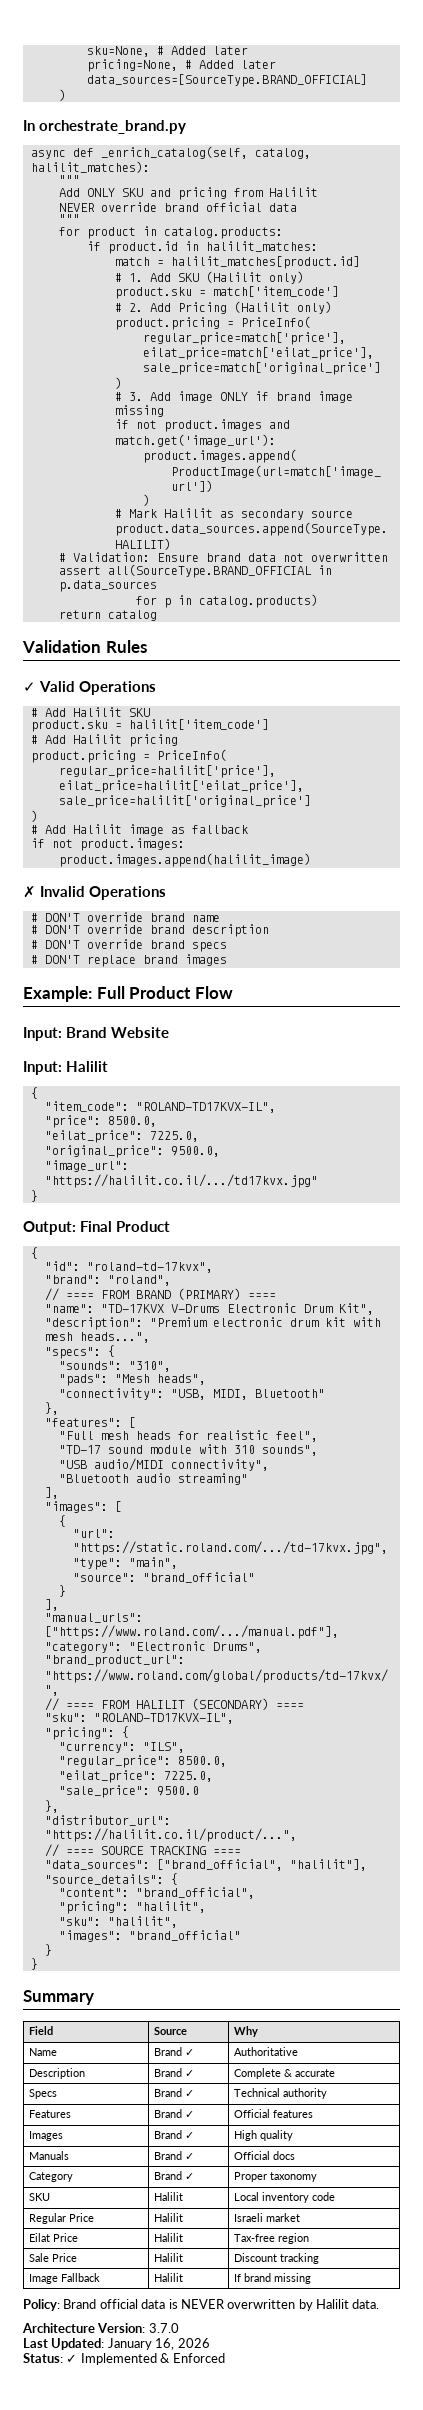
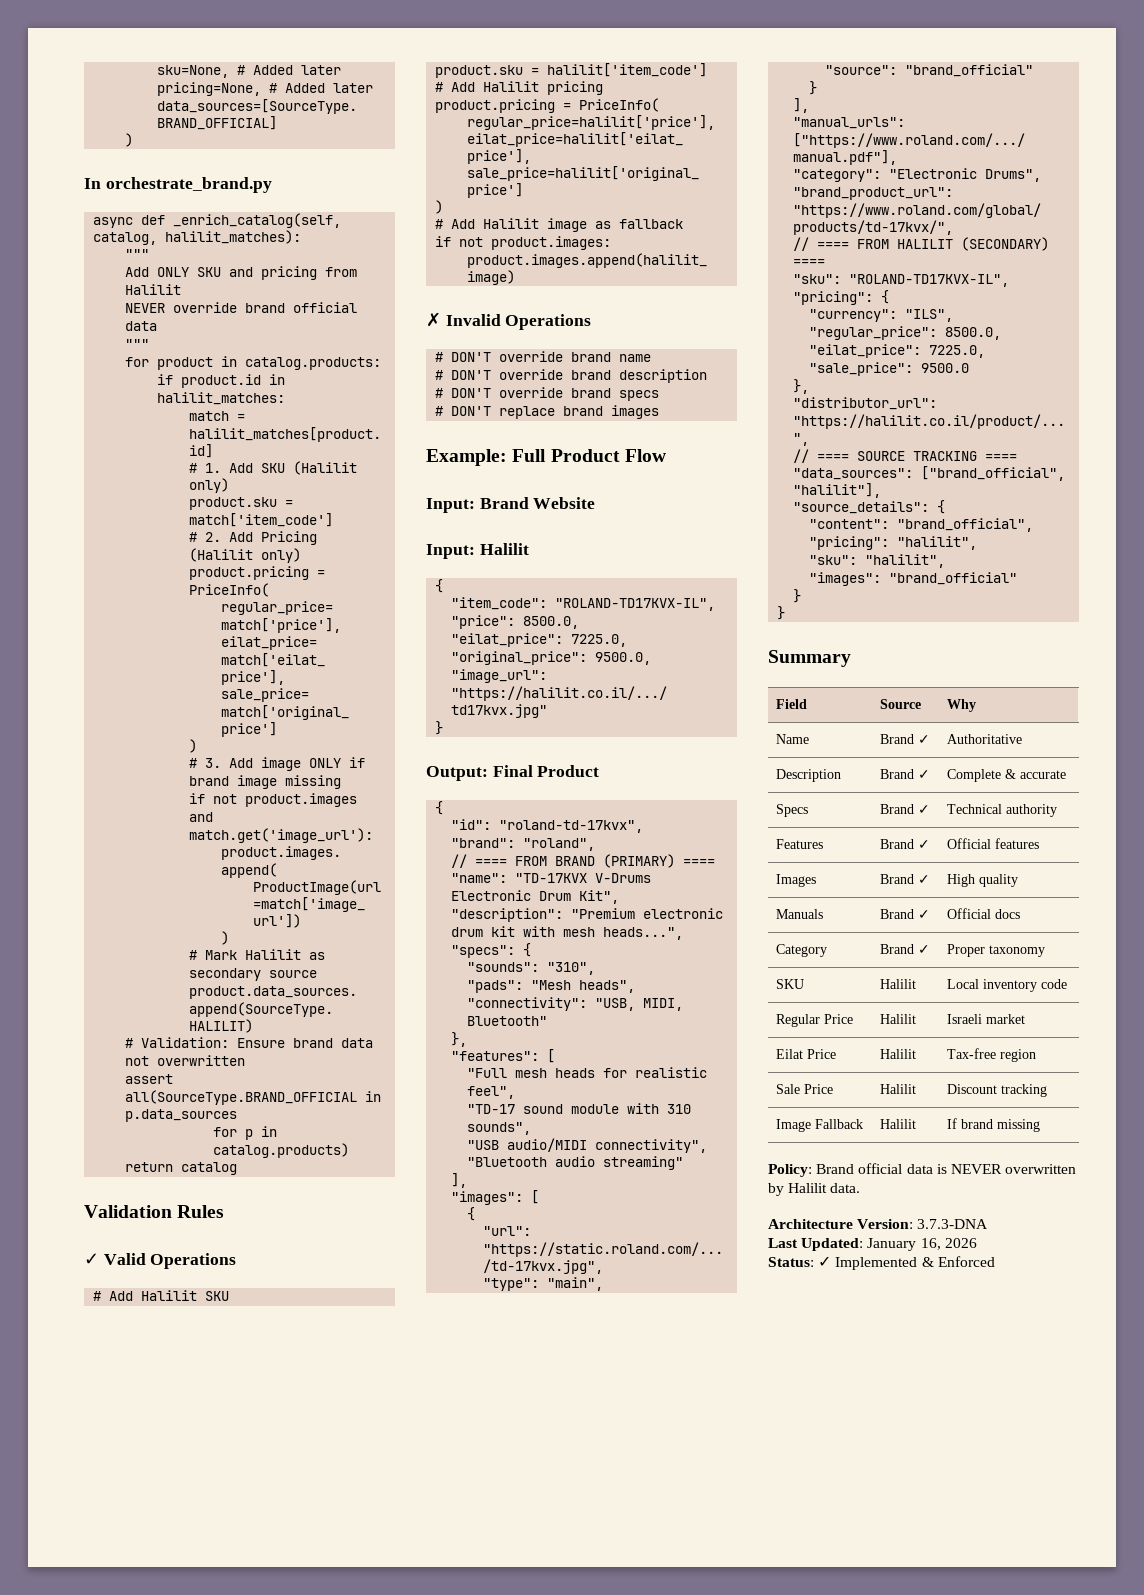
[148,2323,179,2333] 3.7.0 -> [917,1219,989,1229] 3.7.3-DNA

